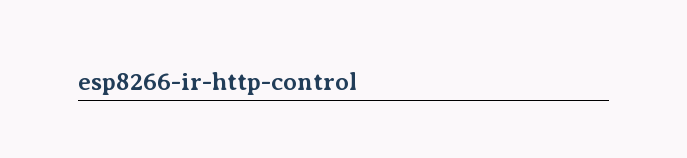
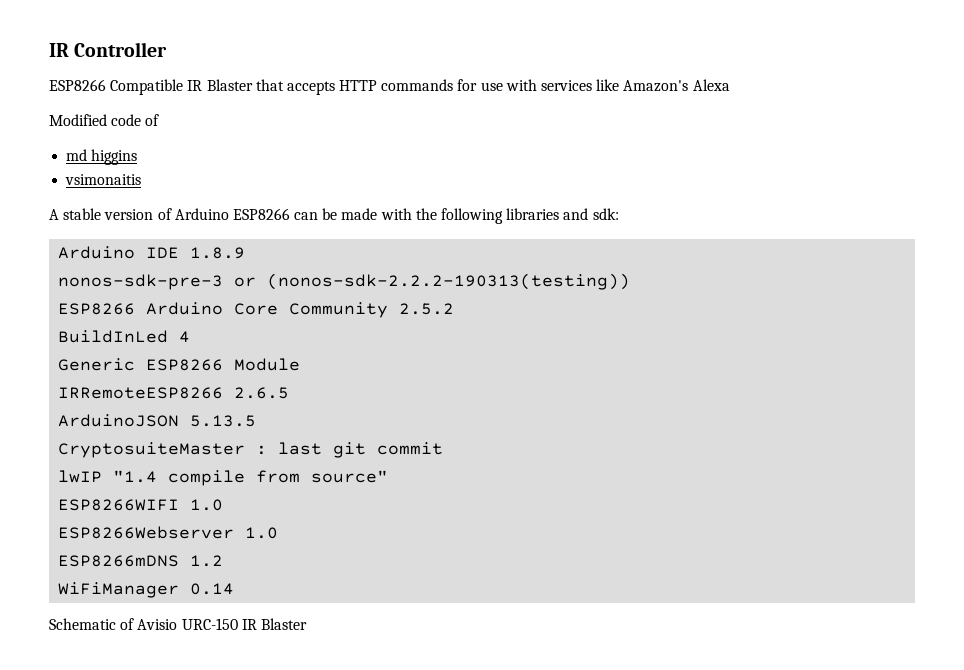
[78,72,357,95] esp8266-ir-http-control -> [49,42,168,57] [49,79,730,95] [49,114,160,126] [66,149,138,165] [65,174,142,185] [49,208,619,224] [58,246,246,259] [58,273,631,290] [58,302,455,318] [58,330,191,343] [58,358,301,371] [58,387,290,399] [58,414,257,427] [58,442,444,458] [58,470,389,486] [58,499,224,511] [58,526,279,539] [58,555,224,567] [58,582,235,598] [49,618,307,630] IR Controller // ESP8266 Compatible IR Blaster that accepts HTTP commands for use with services like Amazon's Alexa // Modified code of // md higgins // vsimonaitis // A stable version of Arduino ESP8266 can be made with the following libraries and sdk: // Arduino IDE 1.8.9 // nonos-sdk-pre-3 or (nonos-sdk-2.2.2-190313(testing)) // ESP8266 Arduino Core Community 2.5.2 // BuildInLed 4 // Generic ESP8266 Module // IRRemoteESP8266 2.6.5 // ArduinoJSON 5.13.5 // CryptosuiteMaster : last git commit // lwIP "1.4 compile from source" // ESP8266WIFI 1.0 // ESP8266Webserver 1.0 // ESP8266mDNS 1.2 // WiFiManager 0.14 // Schematic of Avisio URC-150 IR Blaster

